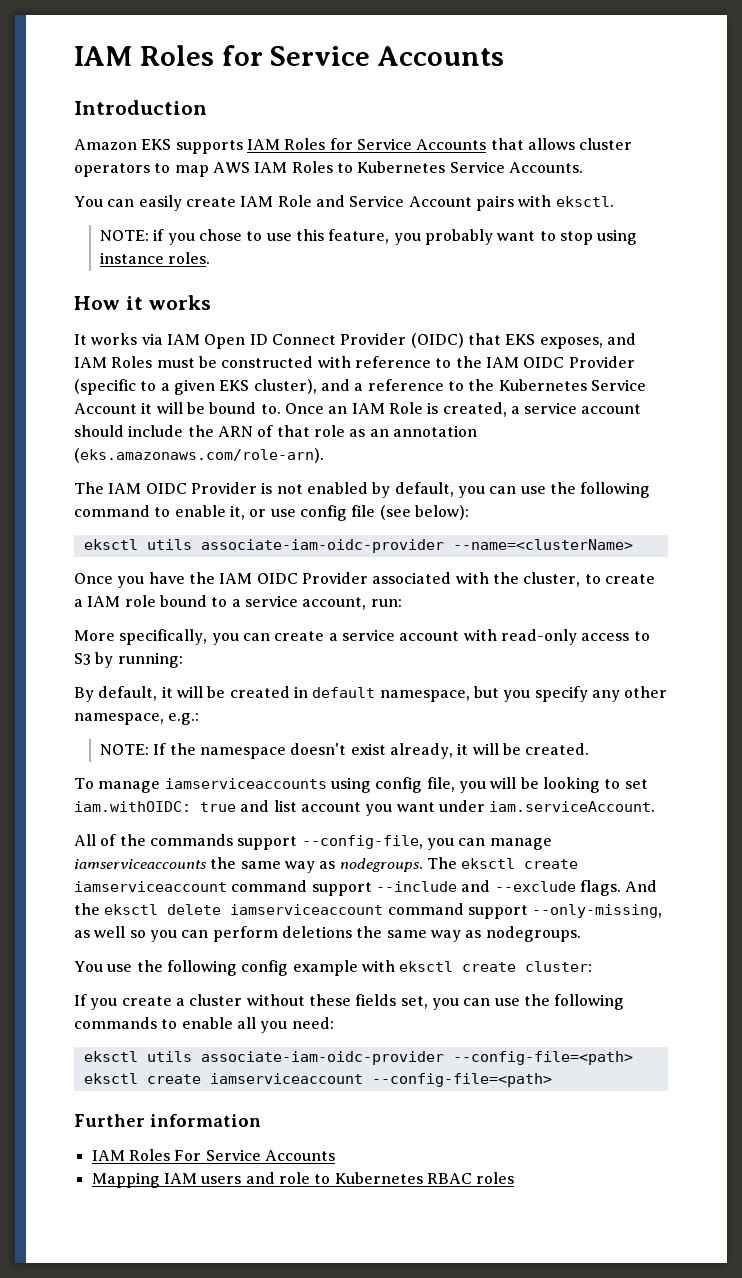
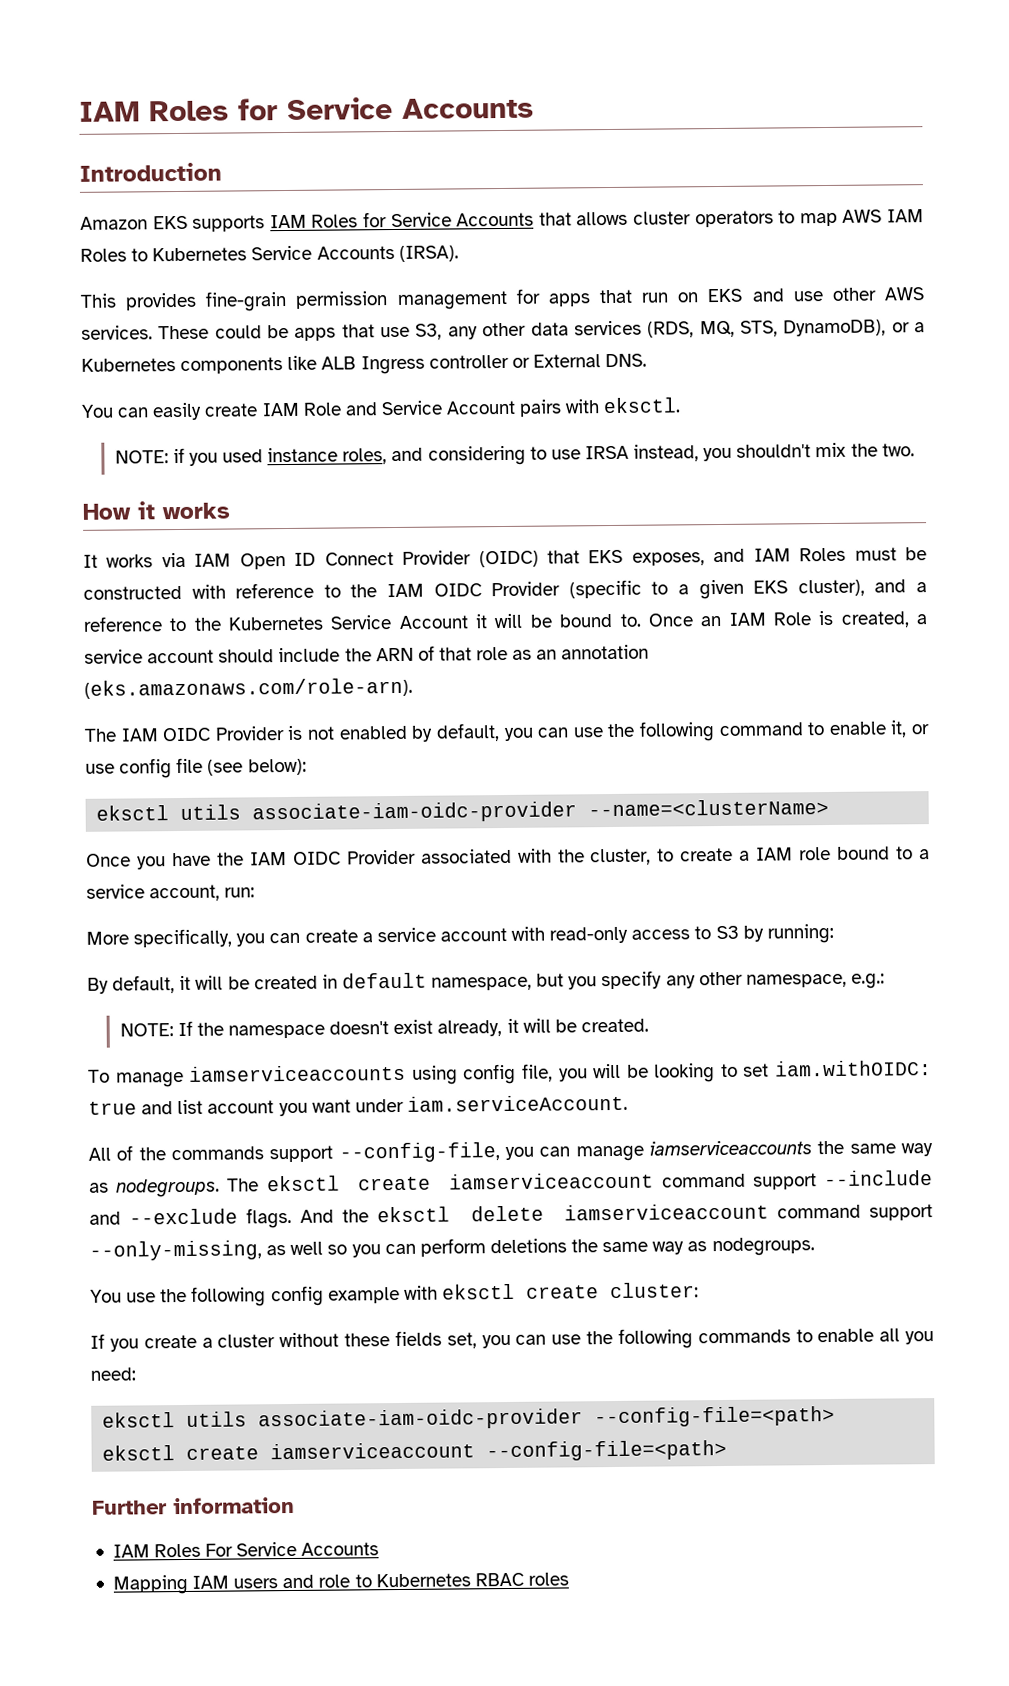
[508,162,583,173] Accounts. -> [316,245,459,262] [80,287,924,312] [81,319,926,341] [81,353,648,375] Accounts (IRSA). // This provides fine-grain permission management for apps that run on EKS and use other AWS services. These could be apps that use S3, any other data services (RDS, MQ, STS, DynamoDB), or a Kubernetes components like ALB Ingress controller or External DNS.
[199,229,638,245] [100,252,211,264] chose to use this feature, you probably want to stop using instance roles. -> [222,442,915,466] used instance roles, and considering to use IRSA instead, you shouldn't mix the two.

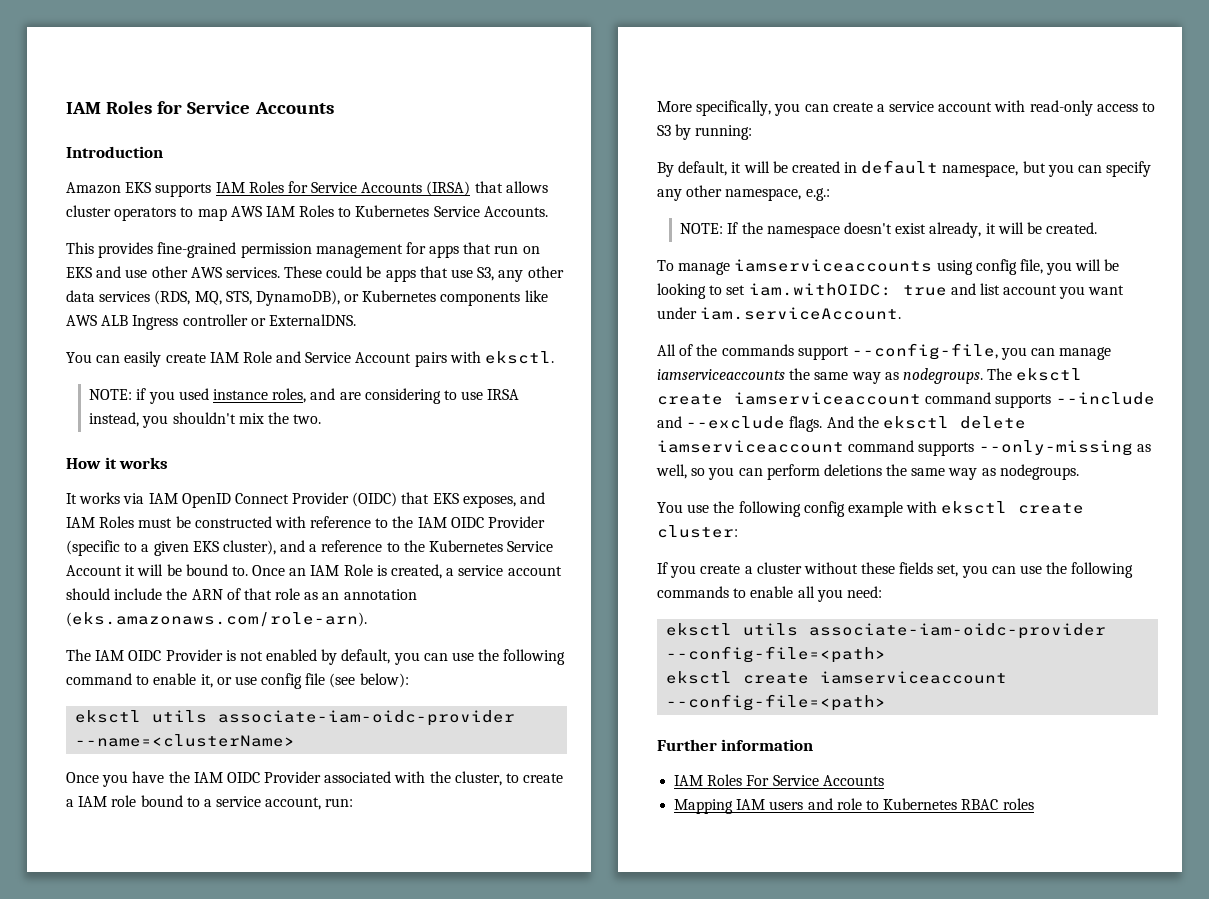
(535, 219) none -> [426,181,471,196] (IRSA)
[316,245,459,262] Accounts (IRSA). -> [483,206,548,217] Accounts.
[205,290,288,312] fine-grain -> [157,242,237,258] fine-grained
[914,322,926,333] a -> (360, 298) none
(318, 362) none -> [66,315,97,326] AWS
[532,353,648,368] External DNS. -> [268,314,356,326] ExternalDNS.
(424, 454) none -> [339,392,361,400] are
[239,552,317,570] Open ID -> [181,493,231,508] OpenID
(598, 983) none -> [1078,165,1103,173] can
[752,1173,817,1190] support -> [995,394,1052,408] supports
[869,1204,933,1221] [89,1240,324,1261] support --only-missing, as well -> [918,440,1151,456] [656,464,687,479] supports --only-missing as well,

